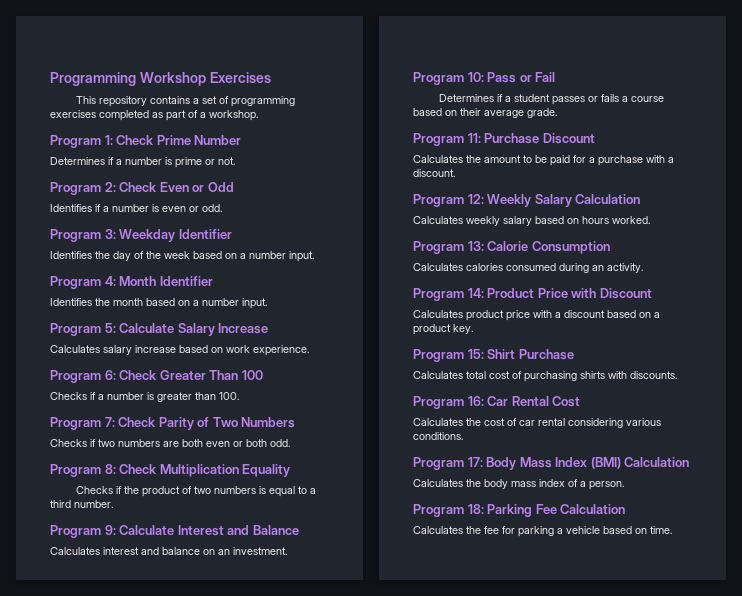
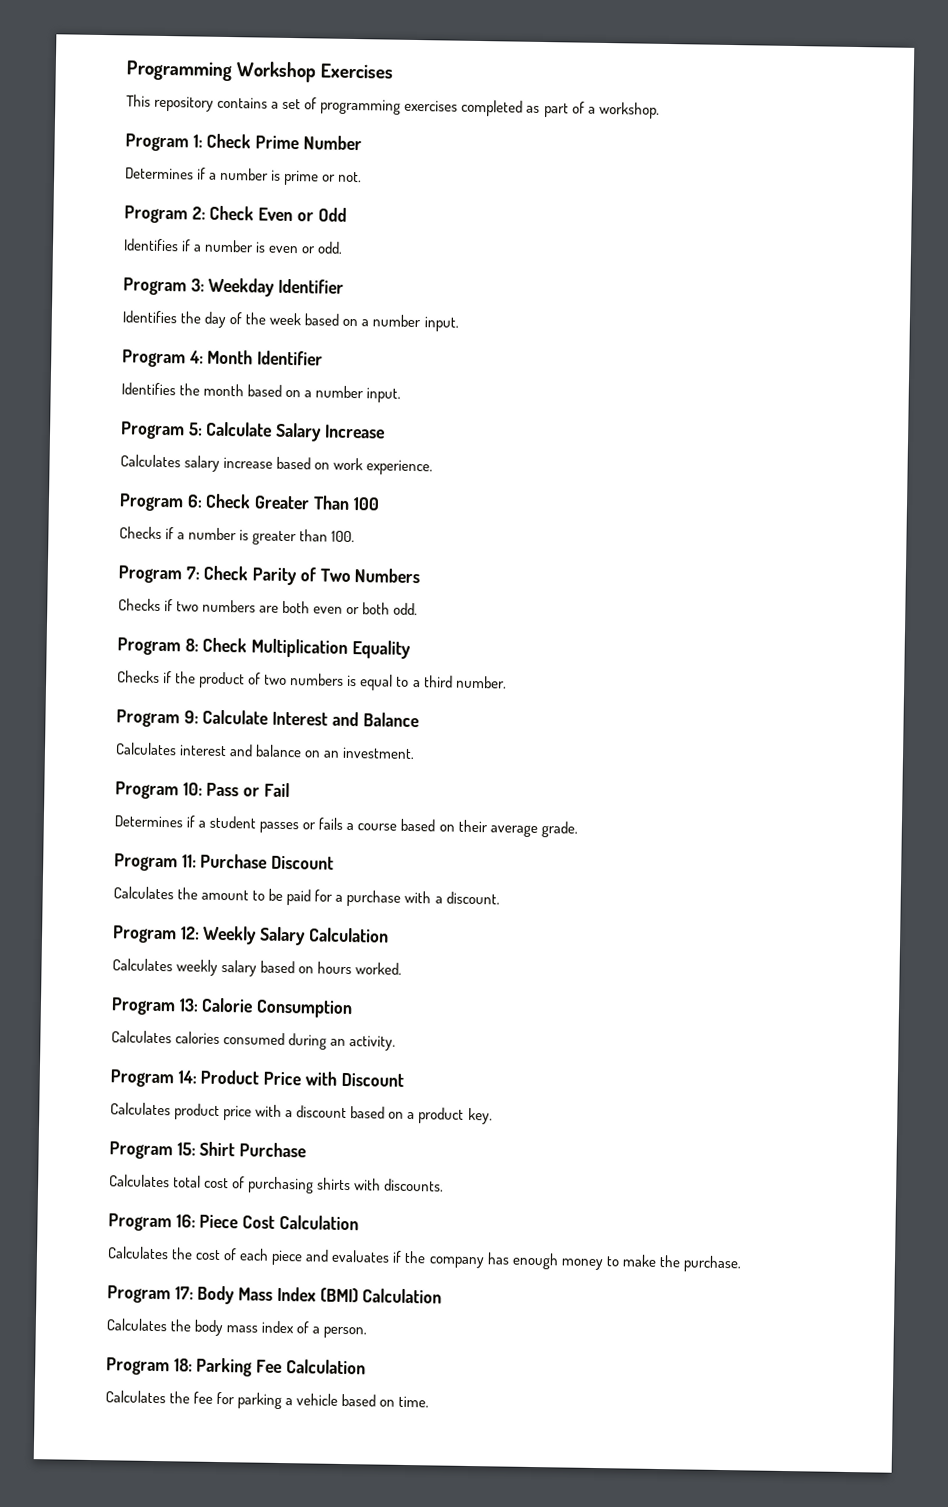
[487,396,549,406] Car Rental -> [199,1214,239,1229] Piece
(581, 401) none -> [278,1214,359,1231] Calculation
[519,418,661,428] [413,432,463,440] car rental considering various conditions. -> [239,1248,742,1273] each piece and evaluates if the company has enough money to make the purchase.

